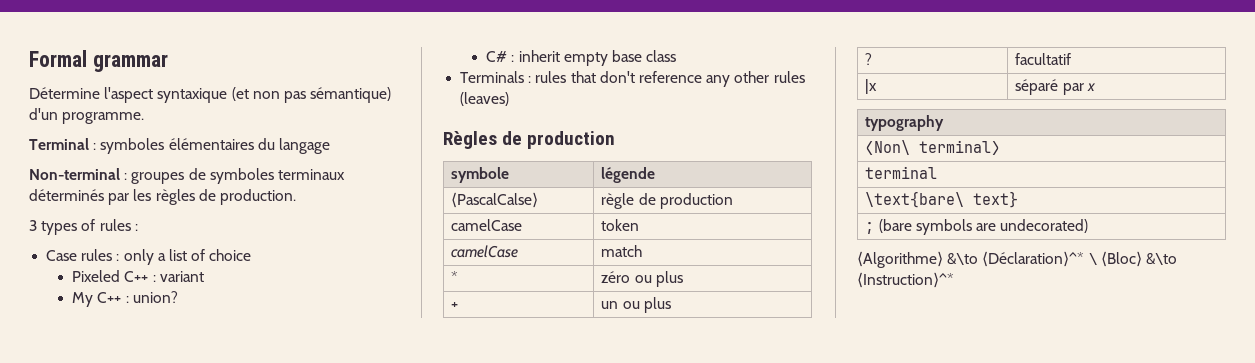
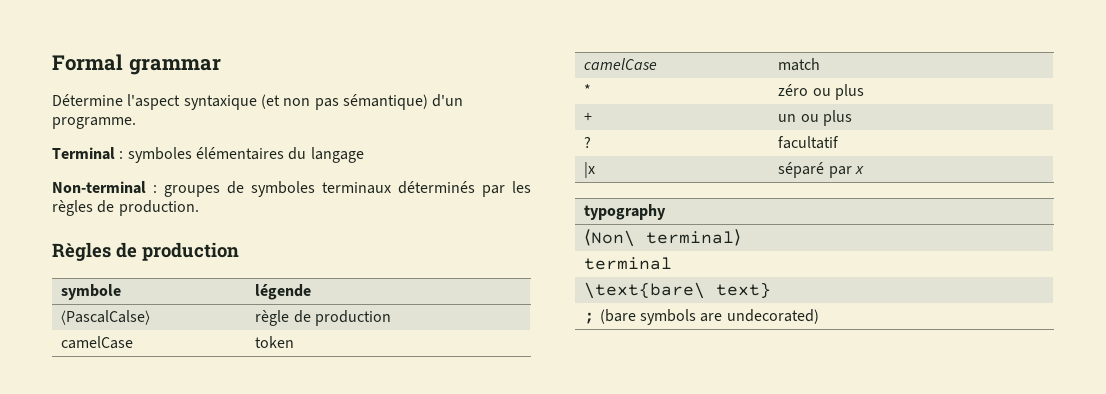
[29,219,138,235] [46,249,252,265] [72,270,204,282] [72,291,178,307] [486,50,677,66] [460,71,805,87] [460,92,510,106] // 3 types of rules : // Case rules : only a list of choice // Pixeled C++ : variant // My C++ : union? // C# : inherit empty base class // Terminals : rules that don't reference any other rules (leaves) -> (199, 208) none
[857,251,1177,268] [857,272,954,288] // ⟨Algorithme⟩ &\to ⟨Déclaration⟩^* \ ⟨Bloc⟩ &\to ⟨Instruction⟩^* -> (819, 316) none

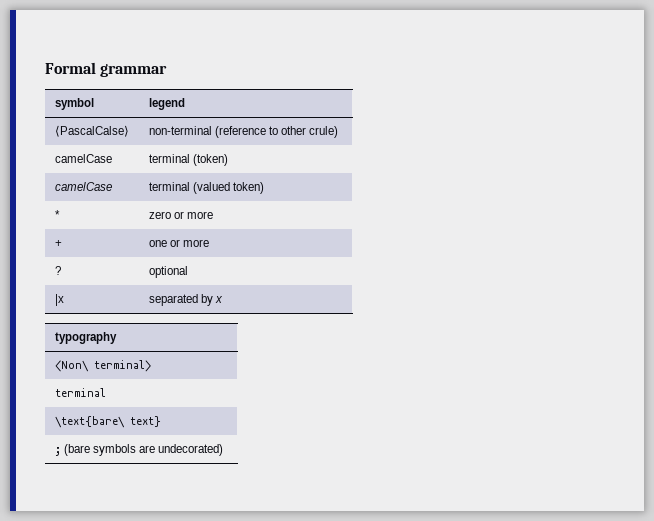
[52,94,464,110] [52,117,136,129] [52,147,364,163] [52,181,531,197] [52,200,199,216] [52,242,239,261] [61,284,122,300] [255,284,312,300] [61,310,151,325] [255,310,391,326] [61,336,134,349] [255,336,295,348] [584,58,658,70] [778,58,821,71] [584,84,592,96] [778,84,864,100] [584,112,593,122] [778,110,852,126] // Détermine l'aspect syntaxique (et non pas sémantique) d'un programme. // Terminal : symboles élémentaires du langage // Non-terminal : groupes de symboles terminaux déterminés par les règles de production. // Règles de production // symbole | légende // ⟨PascalCalse⟩ | règle de production // camelCase | token // camelCase | match // * | zéro ou plus // + | un ou plus -> [54,98,94,110] [148,98,185,110] [54,125,129,137] [148,126,338,138] [54,154,112,163] [148,154,228,166] [54,182,112,191] [148,182,264,194] [54,210,60,219] [148,211,213,219] [54,240,62,247] [148,239,209,247] // symbol | legend // ⟨PascalCalse⟩ | non-terminal (reference to other crule) // camelCase | terminal (token) // camelCase | terminal (valued token) // * | zero or more // + | one or more
[778,136,840,149] facultatif -> [148,266,188,278] optional
[778,162,852,178] séparé par -> [148,294,213,306] separated by

